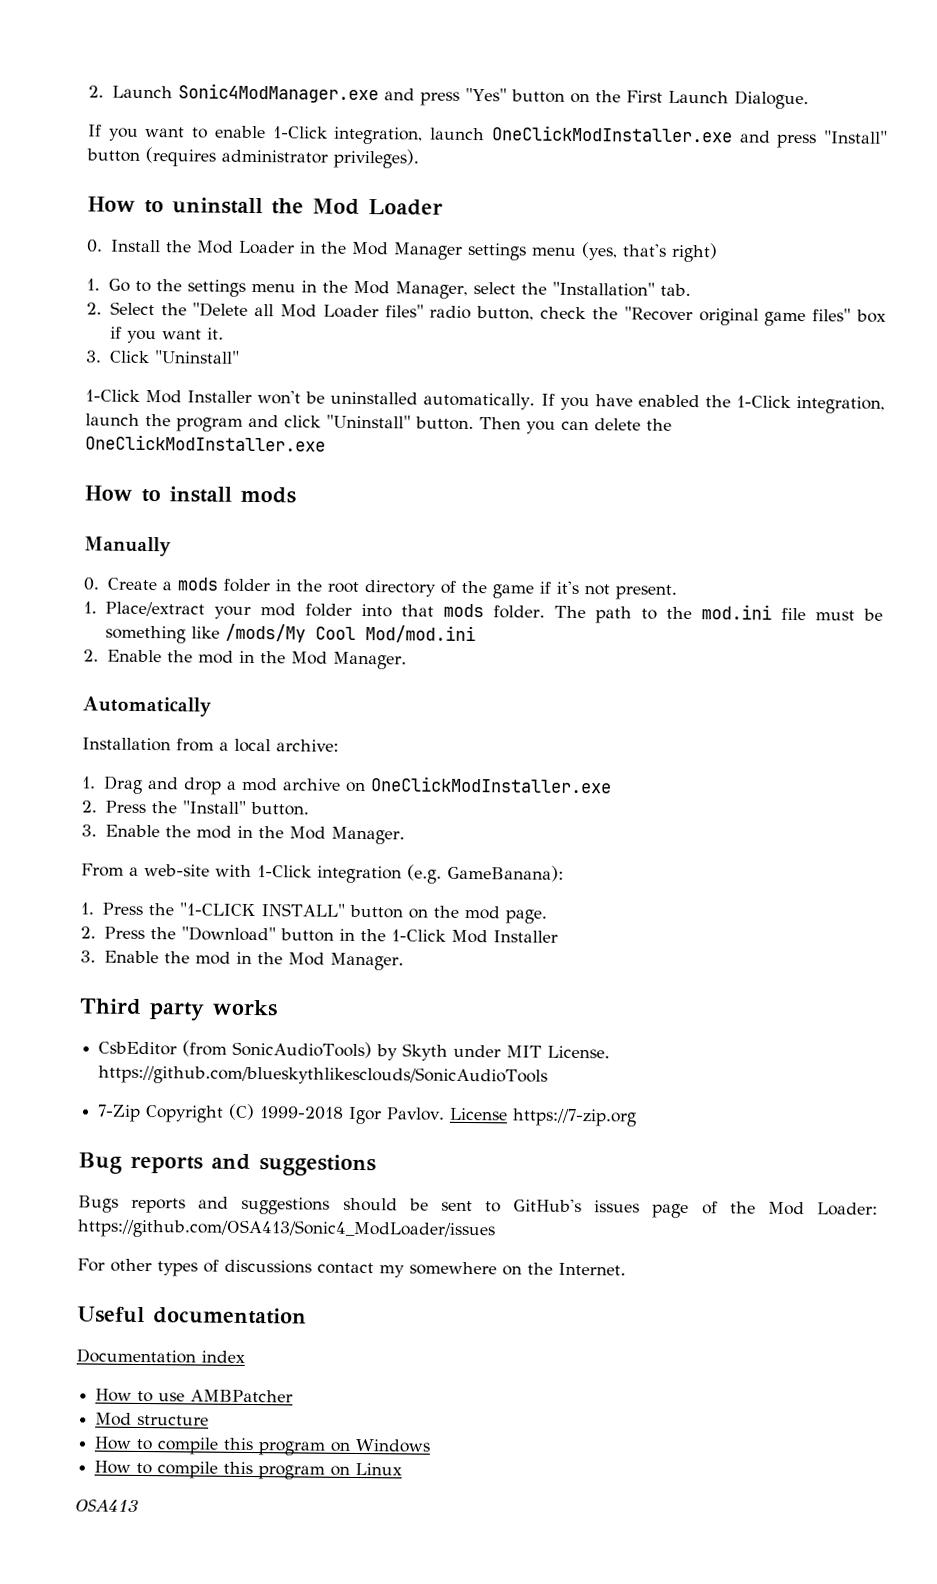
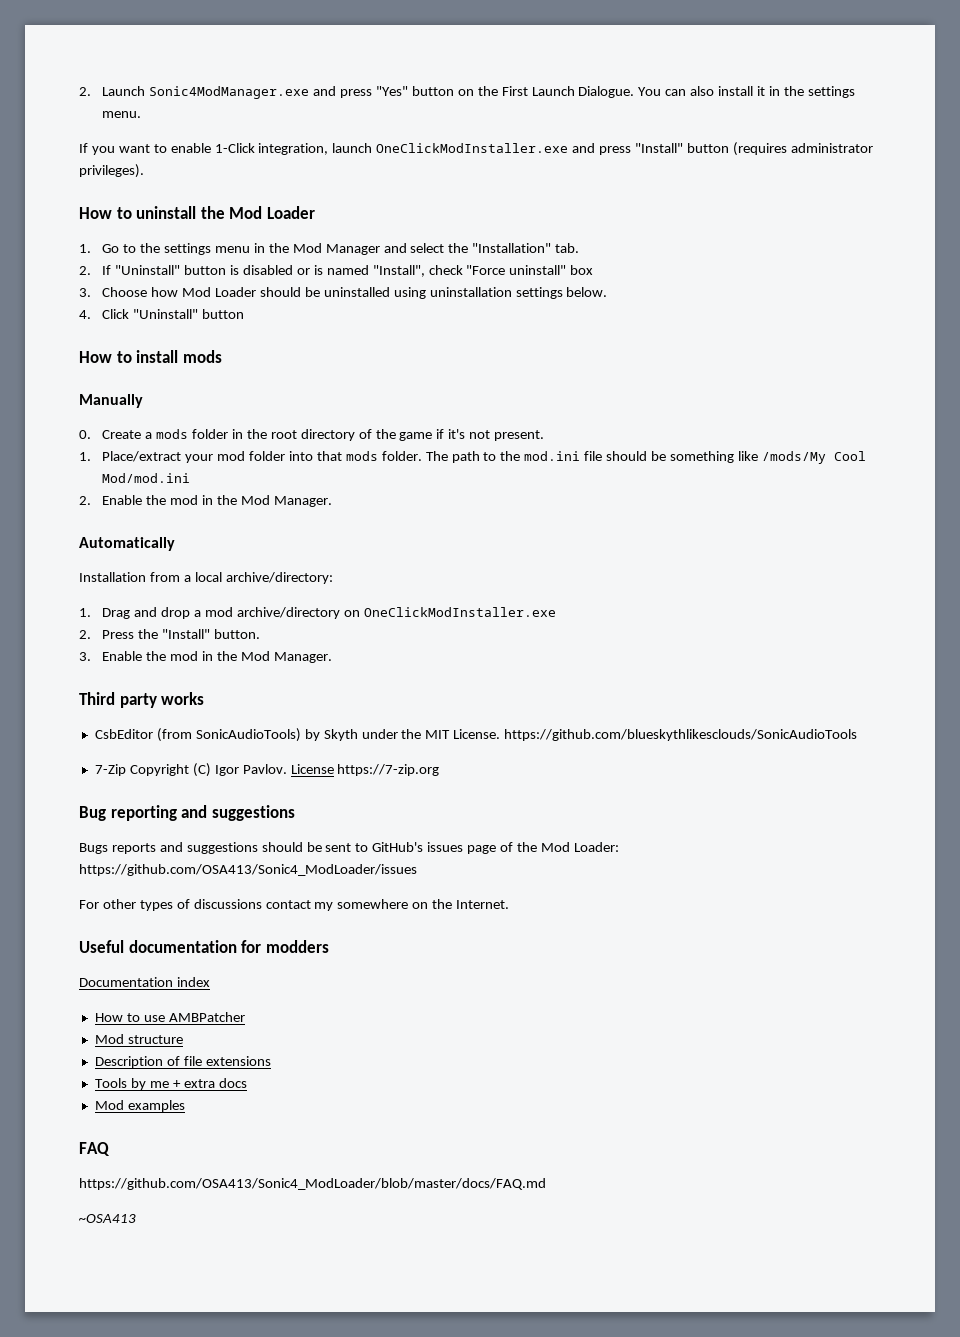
(809, 100) none -> [638,86,855,98] [102,111,142,118] You can also install it in the settings menu.
[86,239,718,263] // 0. Install the Mod Loader in the Mod Manager settings menu (yes, that's right) -> (315, 212) none
[395,281,469,299] Manager, -> [325,243,407,255] Manager and
[109,301,887,327] [109,326,224,344] [85,350,240,364] [85,389,885,414] [85,413,672,434] [85,434,326,452] Select the "Delete all Mod Loader files" radio button, check the "Recover original game files" box if you want it. // 3. Click "Uninstall" // 1-Click Mod Installer won't be uninstalled automatically. If you have enabled the 1-Click integration, launch the program and click "Uninstall" button. Then you can delete the OneClickModInstaller.exe -> [102,265,594,277] [79,287,608,299] [79,309,245,319] If "Uninstall" button is disabled or is named "Install", check "Force uninstall" box // 3. Choose how Mod Loader should be uninstalled using uninstallation settings below. // 4. Click "Uninstall" button
[815,610,856,621] must -> [606,451,648,461] should
[276,739,339,752] archive: -> [225,572,333,584] archive/directory:
[283,778,342,791] archive -> [236,607,340,619] archive/directory
[81,863,564,884] [80,902,548,924] [80,926,558,944] [80,950,404,971] // From a web-site with 1-Click integration (e.g. GameBanana): // 1. Press the "1-CLICK INSTALL" button on the mod page. // 2. Press the "Download" button in the 1-Click Mod Installer // 3. Enable the mod in the Mod Manager. -> (332, 657) none
(502, 1051) none -> [401,729,422,739] the
[259,1106,345,1120] 1999-2018 -> (211, 770) none
[130,1155,203,1174] reports -> [110,805,177,821] reporting
(307, 1316) none -> [241,940,329,953] for modders
[94,1436,432,1456] [94,1460,403,1480] [75,1499,139,1512] How to compile this program on Windows // How to compile this program on Linux // OSA413 -> [94,1056,271,1068] [94,1078,247,1090] [94,1100,185,1112] [79,1142,110,1156] [79,1178,546,1190] [79,1214,136,1223] Description of file extensions // Tools by me + extra docs // Mod examples // FAQ // https://github.com/OSA413/Sonic4_ModLoader/blob/master/docs/FAQ.md // ~OSA413

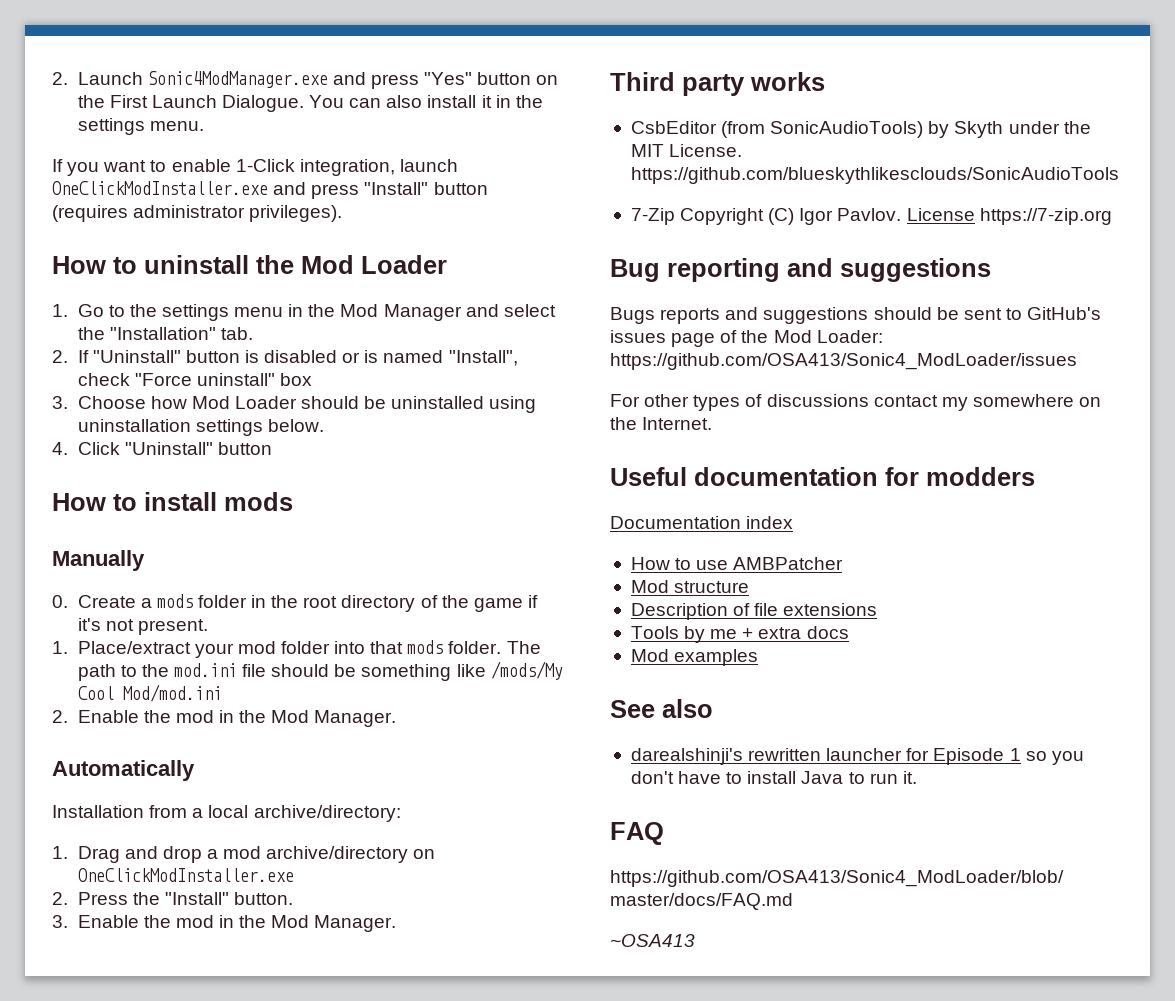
(185, 1106) none -> [610,699,713,718] [630,748,1084,765] [630,771,917,784] // See also // darealshinji's rewritten launcher for Episode 1 so you don't have to install Java to run it.

